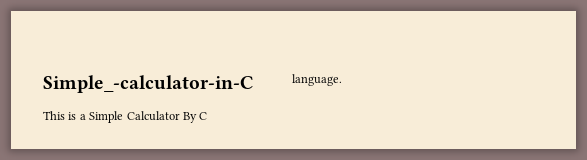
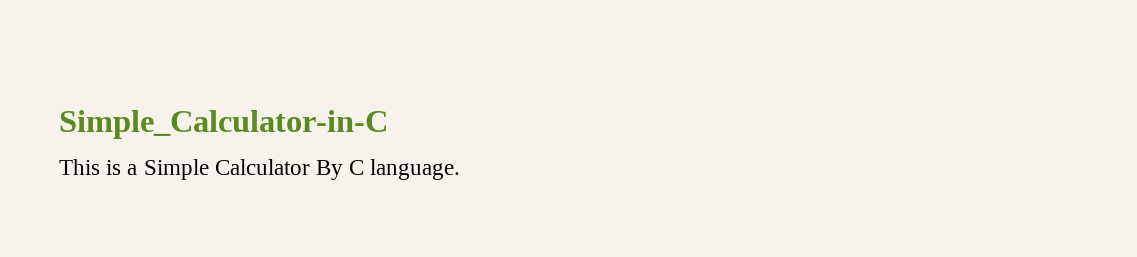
[43,75,254,93] Simple_-calculator-in-C -> [59,110,388,139] Simple_Calculator-in-C

